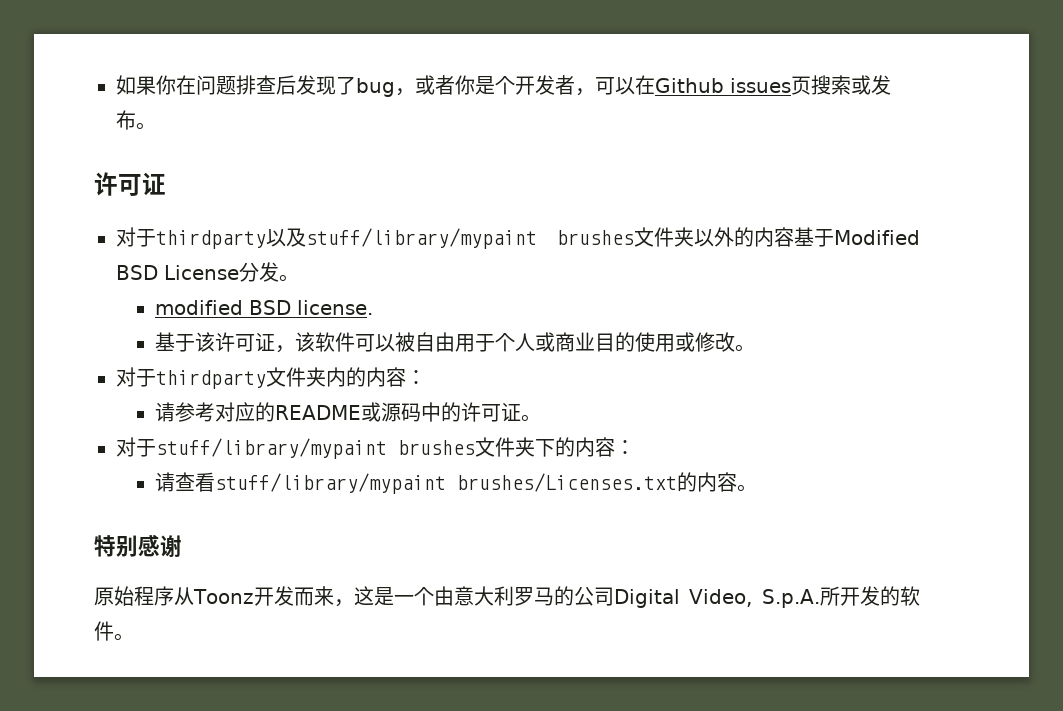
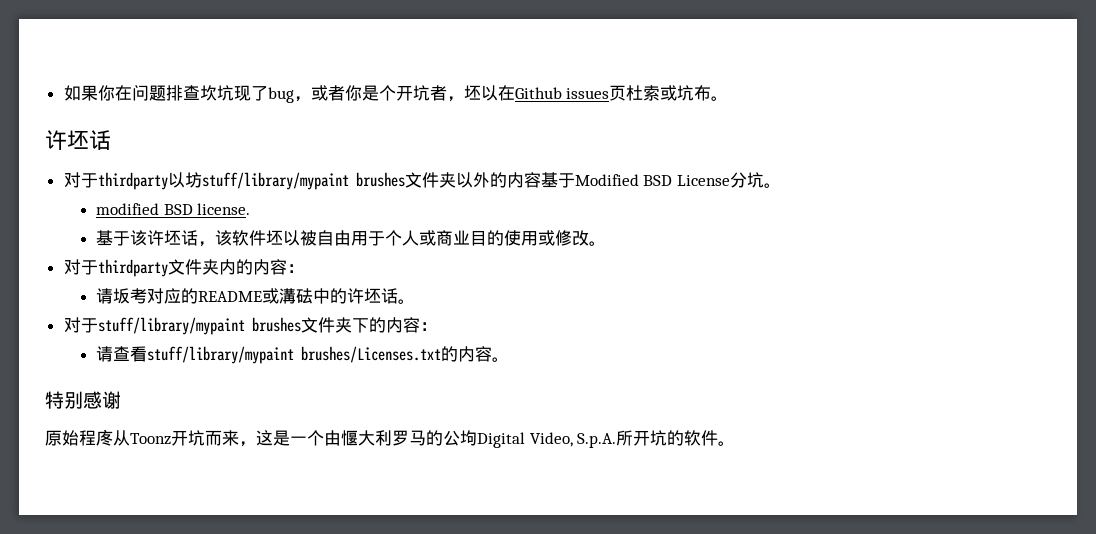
[276,75,316,95] 后发 -> [199,85,234,101] 坎坑
[535,75,615,96] 发者，可 -> [412,85,481,102] 坑者，坯
[811,75,891,95] 搜索或发 -> [626,85,695,101] 杜索或坑
[118,172,166,196] 可证 -> [67,130,111,150] 坯话
[286,228,306,247] 及 -> [184,172,202,188] 坊
[259,262,279,282] 发 -> [746,172,764,188] 坑
[234,332,275,352] 可证 -> [164,230,199,246] 坯话
[354,334,375,352] 可 -> [266,230,284,245] 坯
[174,402,195,422] 参 -> [113,288,131,304] 坂
[380,402,521,422] 源码中的许可证 -> [279,288,399,304] 溝砝中的许坯话
[154,586,174,606] 序 -> [96,429,113,446] 庝
[273,586,294,606] 发 -> [188,430,205,446] 坑
[453,586,474,606] 意 -> [341,430,358,446] 愝
[593,587,614,606] 司 -> [460,430,477,446] 坸
[860,586,880,606] 发 -> [650,430,668,446] 坑

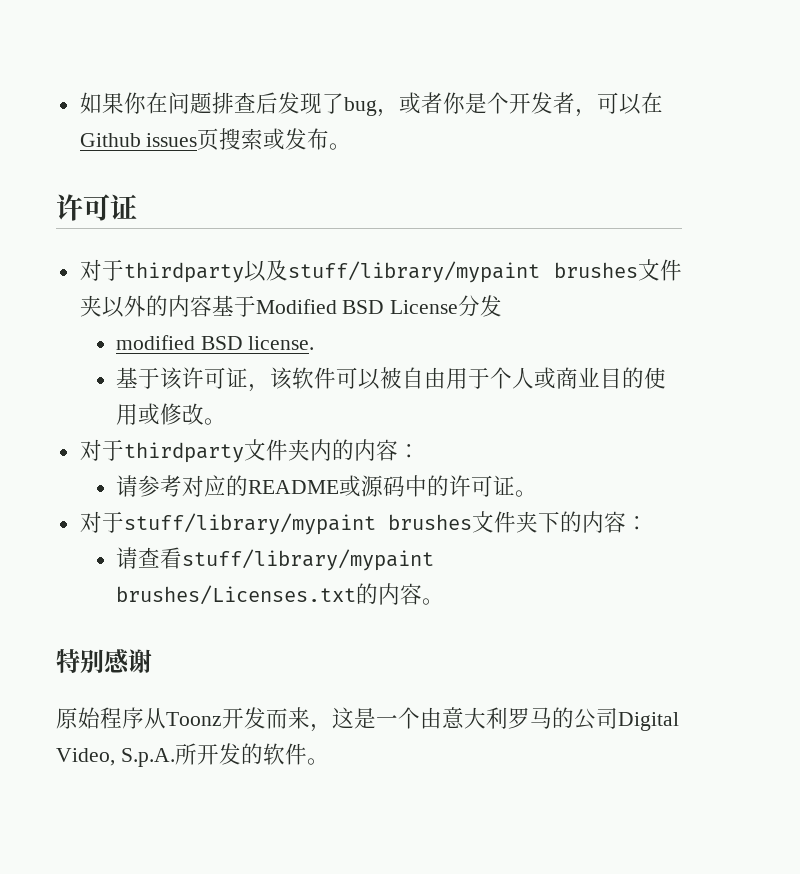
[199,85,234,101] 坎坑 -> [255,92,300,114] 后发
[412,85,481,102] 坑者，坯 -> [530,92,619,117] 发者，可
[626,85,695,101] 杜索或坑 -> [219,128,308,150] 搜索或发
[67,130,111,150] 坯话 -> [83,194,137,221] 可证
[184,172,202,188] 坊 -> [265,260,288,281] 及
[746,172,781,188] 坑。 -> [480,295,503,317] 发
[164,230,199,246] 坯话 -> [203,367,248,389] 可证
[266,230,284,245] 坯 -> [335,367,358,389] 可
[113,288,131,304] 坂 -> [137,475,160,497] 参
[279,288,399,304] 溝砝中的许坯话 -> [360,475,515,497] 源码中的许可证
[96,429,113,446] 庝 -> [122,707,144,729] 序
[188,430,205,446] 坑 -> [244,707,266,729] 发
[341,430,358,446] 愝 -> [442,707,464,729] 意
[460,430,477,446] 坸 -> [596,707,618,729] 司
[650,430,668,446] 坑 -> [218,743,241,765] 发

